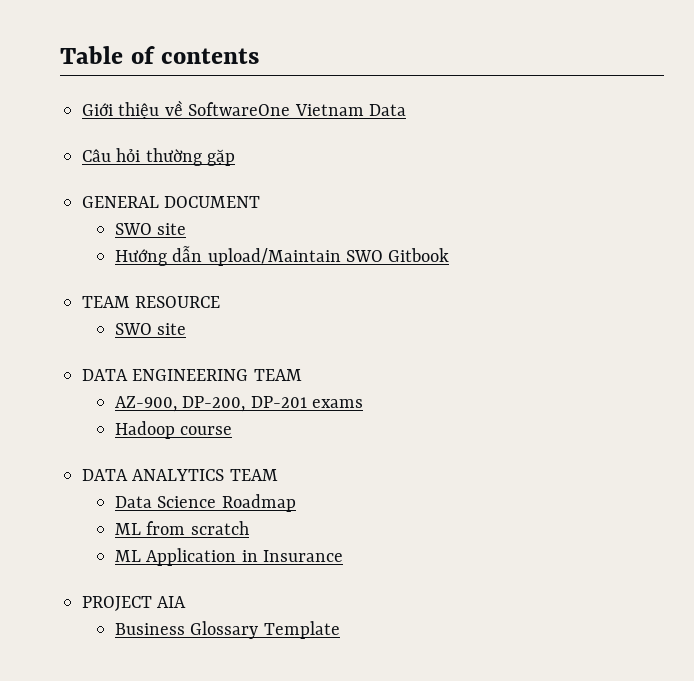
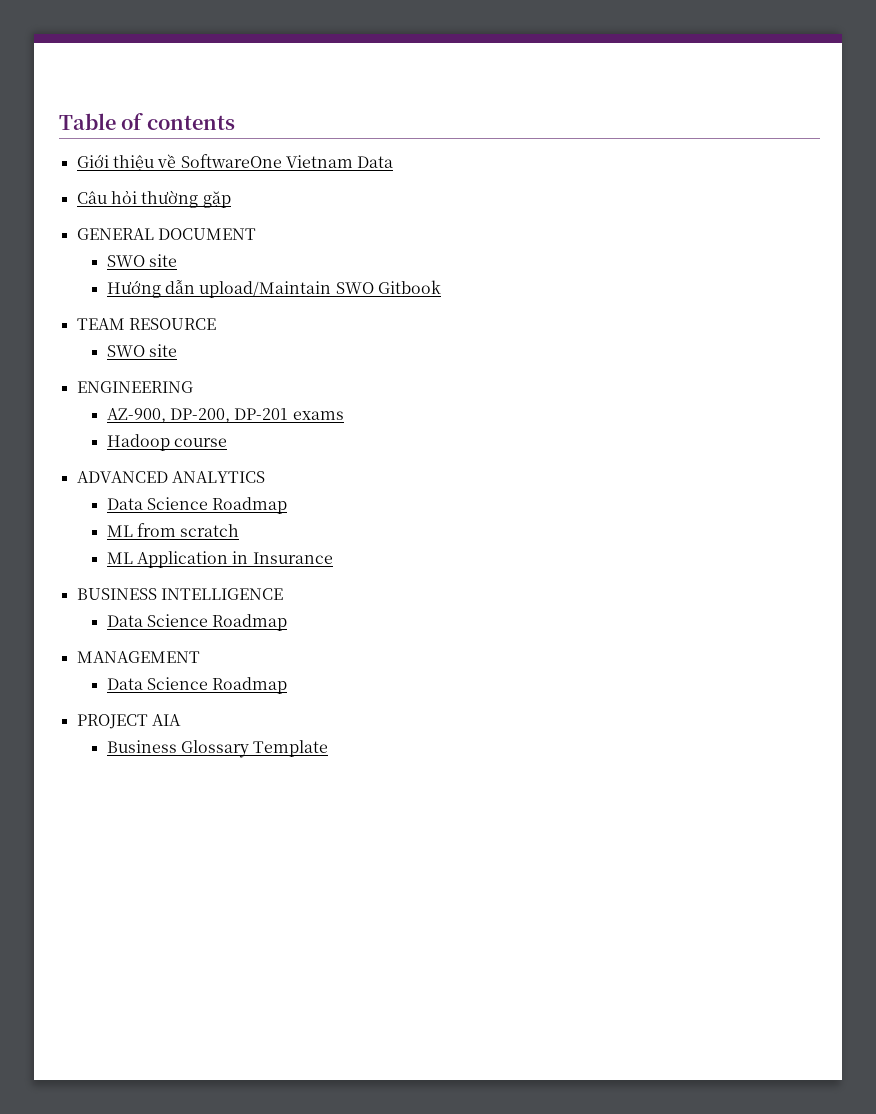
[82,369,128,381] DATA -> (178, 350) none
[253,369,302,381] TEAM -> (193, 387) none
[82,469,128,481] DATA -> [76,471,168,483] ADVANCED
[229,469,278,481] TEAM -> (265, 477) none
(344, 556) none -> [76,588,283,600] [106,614,288,631] [76,651,200,663] [106,677,288,694] // BUSINESS INTELLIGENCE // Data Science Roadmap // MANAGEMENT // Data Science Roadmap

